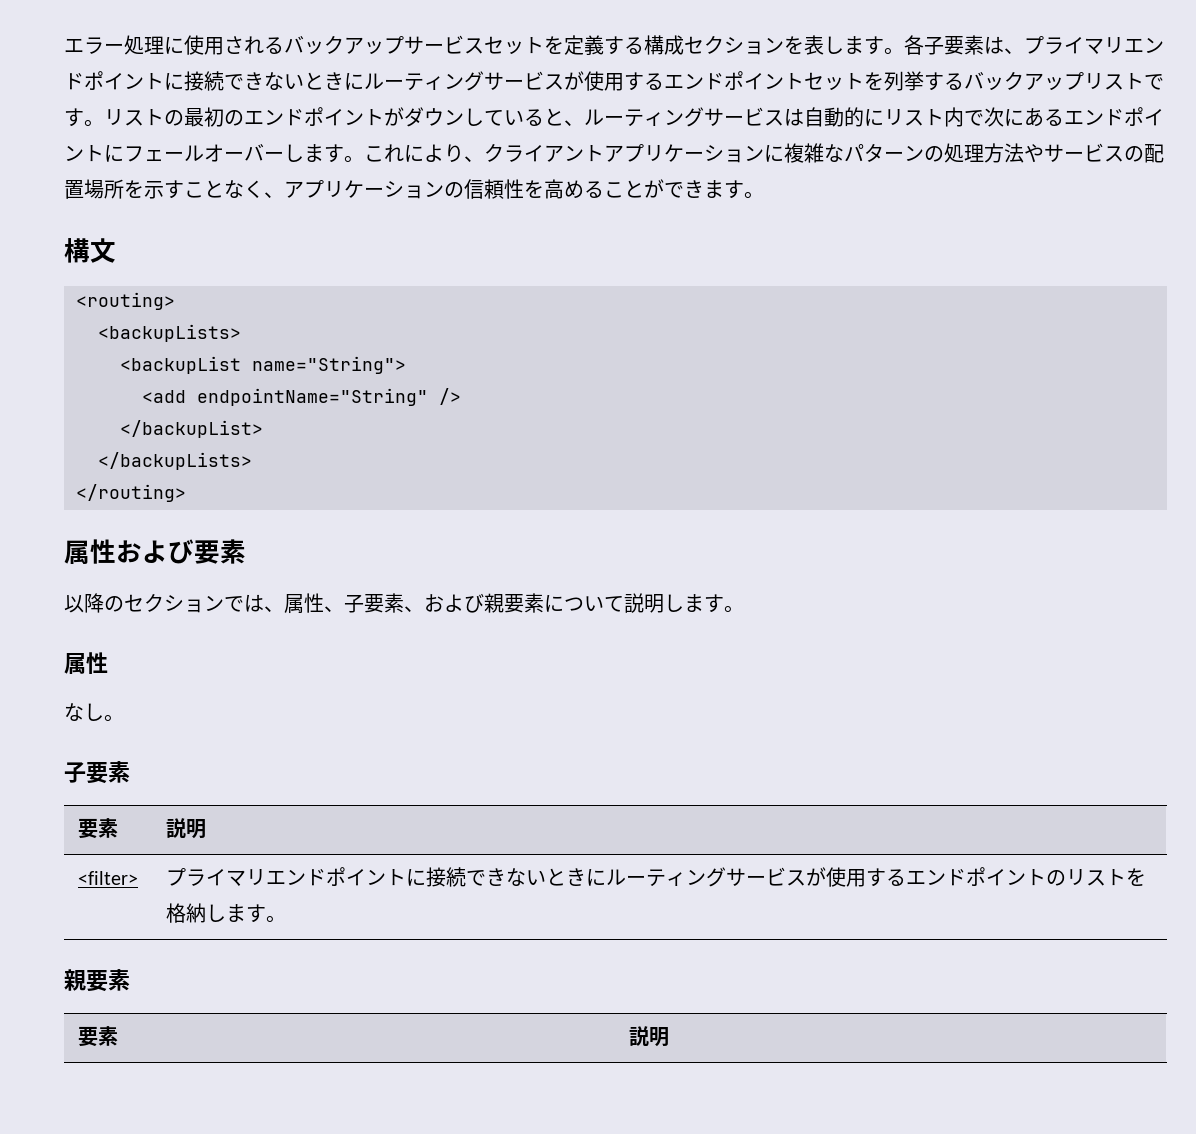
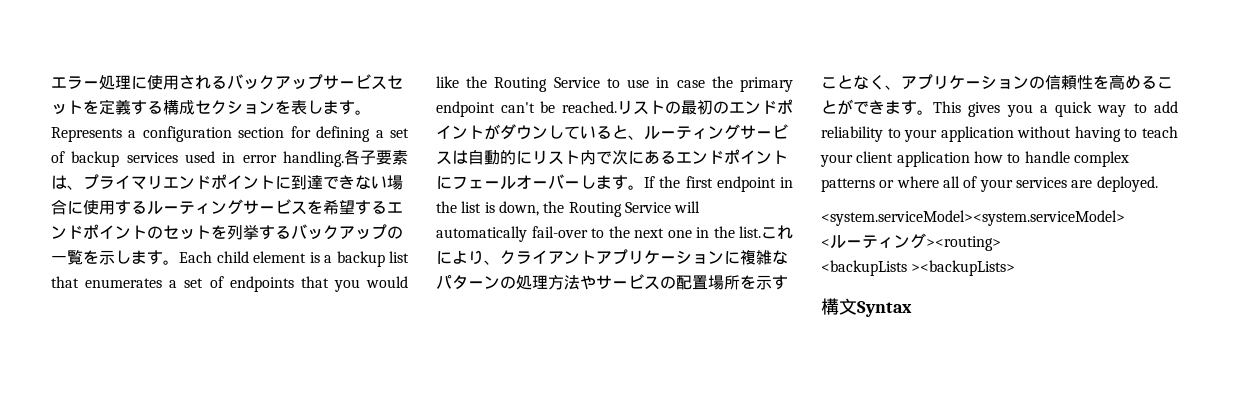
(904, 51) none -> [51,126,409,142] [51,151,344,167] Represents a configuration section for defining a set of backup services used in error handling.
[184,71,804,91] 接続できないときにルーティングサービスが使用するエンドポイント -> [291,175,403,190] [51,199,403,215] [51,224,163,239] 到達できない場合に使用するルーティングサービスを希望するエンドポイントの
[1084,73,1164,90] [64,108,104,127] リストです。 -> [387,226,403,239] [51,250,409,267] [51,276,408,292] [436,76,793,92] [436,101,617,117] の一覧を示します。Each child element is a backup list that enumerates a set of endpoints that you would like the Routing Service to use in case the primary endpoint can't be reached.
(364, 159) none -> [644,176,793,192] [436,201,701,217] [436,226,761,242] If the first endpoint in the list is down, the Routing Service will automatically fail-over to the next one in the list.
[64,238,116,263] [76,292,175,310] [98,324,241,342] [120,356,406,374] [142,388,461,406] [120,420,263,438] [98,452,252,470] [76,484,186,502] [64,539,246,564] [64,593,744,614] [64,652,108,674] [64,703,124,722] [64,761,130,784] [77,818,118,839] [165,818,206,839] [77,871,138,885] [165,867,1146,887] [165,903,286,923] [64,969,130,992] [77,1026,118,1047] [628,1026,669,1047] // 構文 // <routing> // <backupLists> // <backupList name="String"> // <add endpointName="String" /> // </backupList> // </backupLists> // </routing> // 属性および要素 // 以降のセクションでは、属性、子要素、および親要素について説明します。 // 属性 // なし。 // 子要素 // 要素 | 説明 // <filter> | プライマリエンドポイントに接続できないときにルーティングサービスが使用するエンドポイントのリストを格納します。 // 親要素 // 要素 | 説明 -> [933,101,1178,117] [821,126,1178,142] [820,151,1129,167] [821,176,1158,192] [821,210,1125,226] [821,233,1001,251] [821,260,1016,276] [821,298,912,317] This gives you a quick way to add reliability to your application without having to teach your client application how to handle complex patterns or where all of your services are deployed. // <system.serviceModel><system.serviceModel> // <ルーティング><routing> // <backupLists ><backupLists> // 構文Syntax

